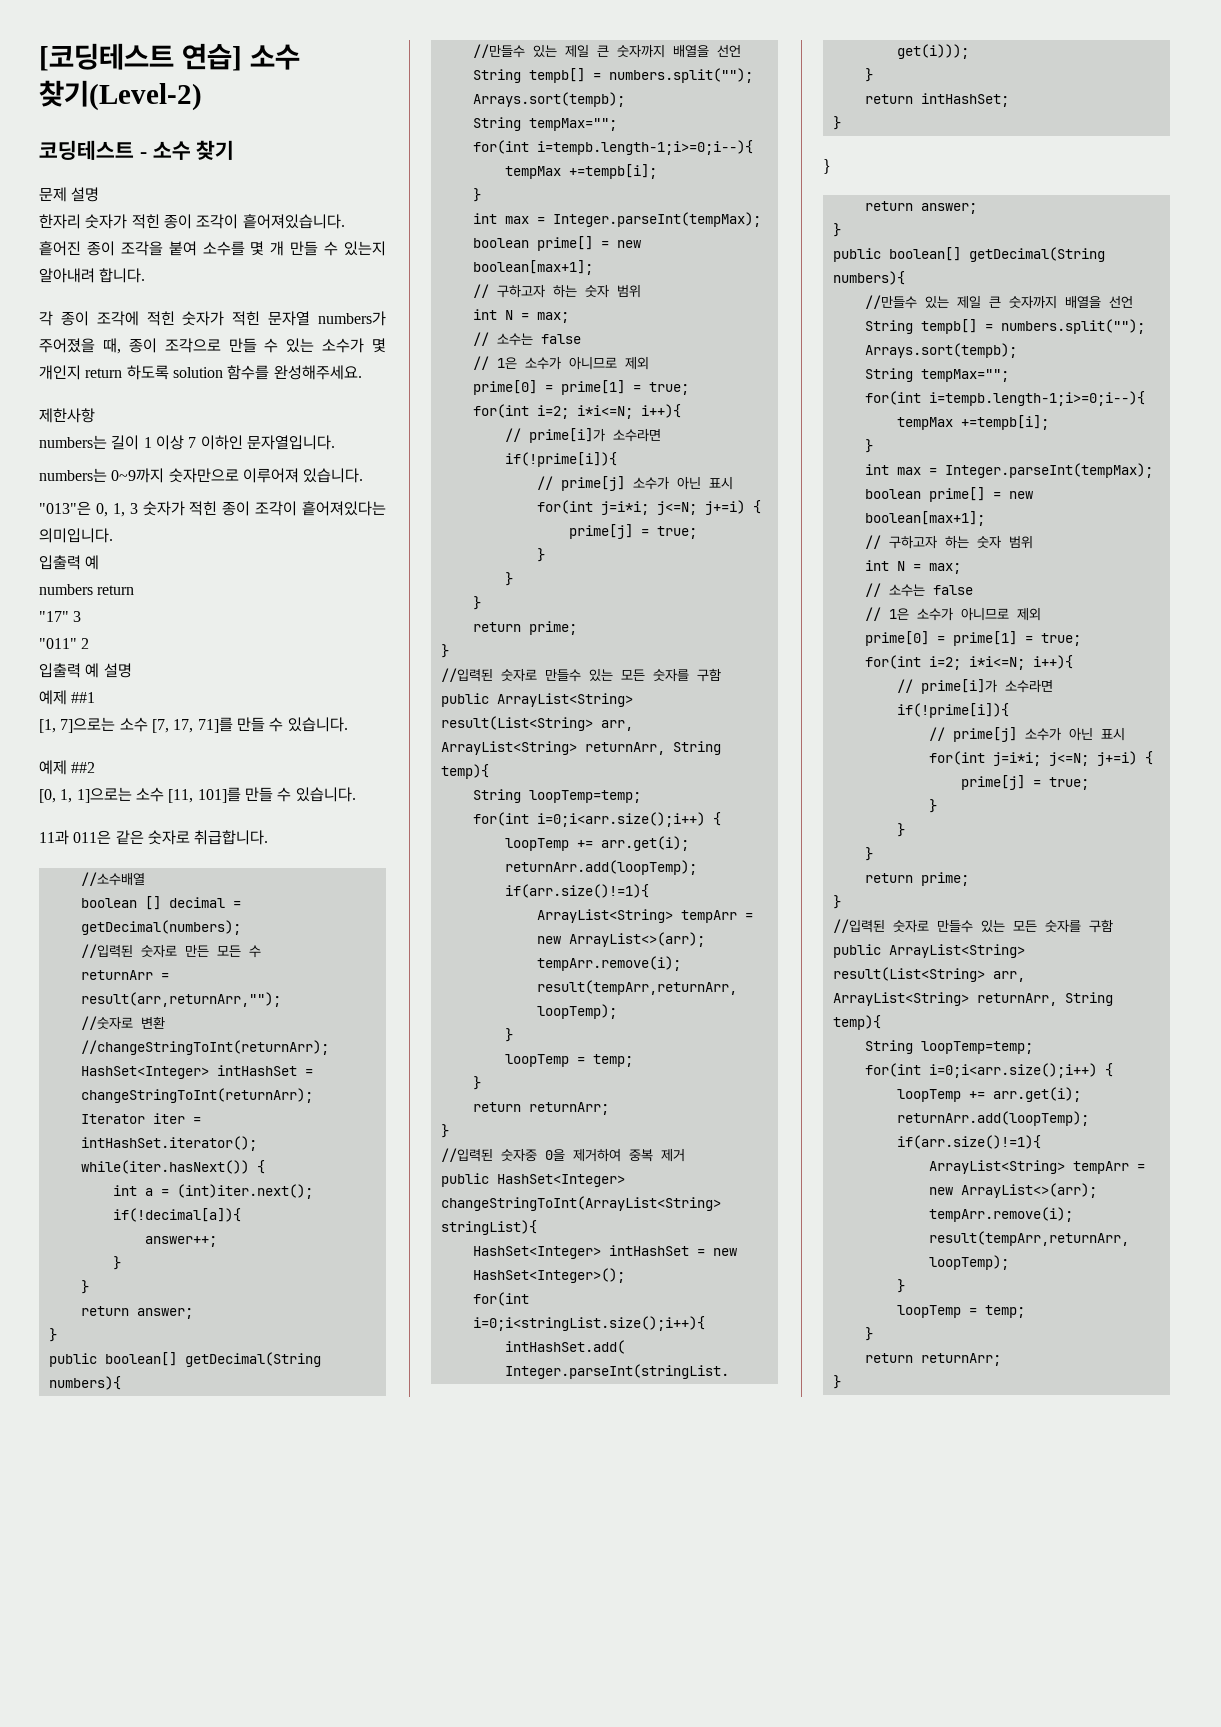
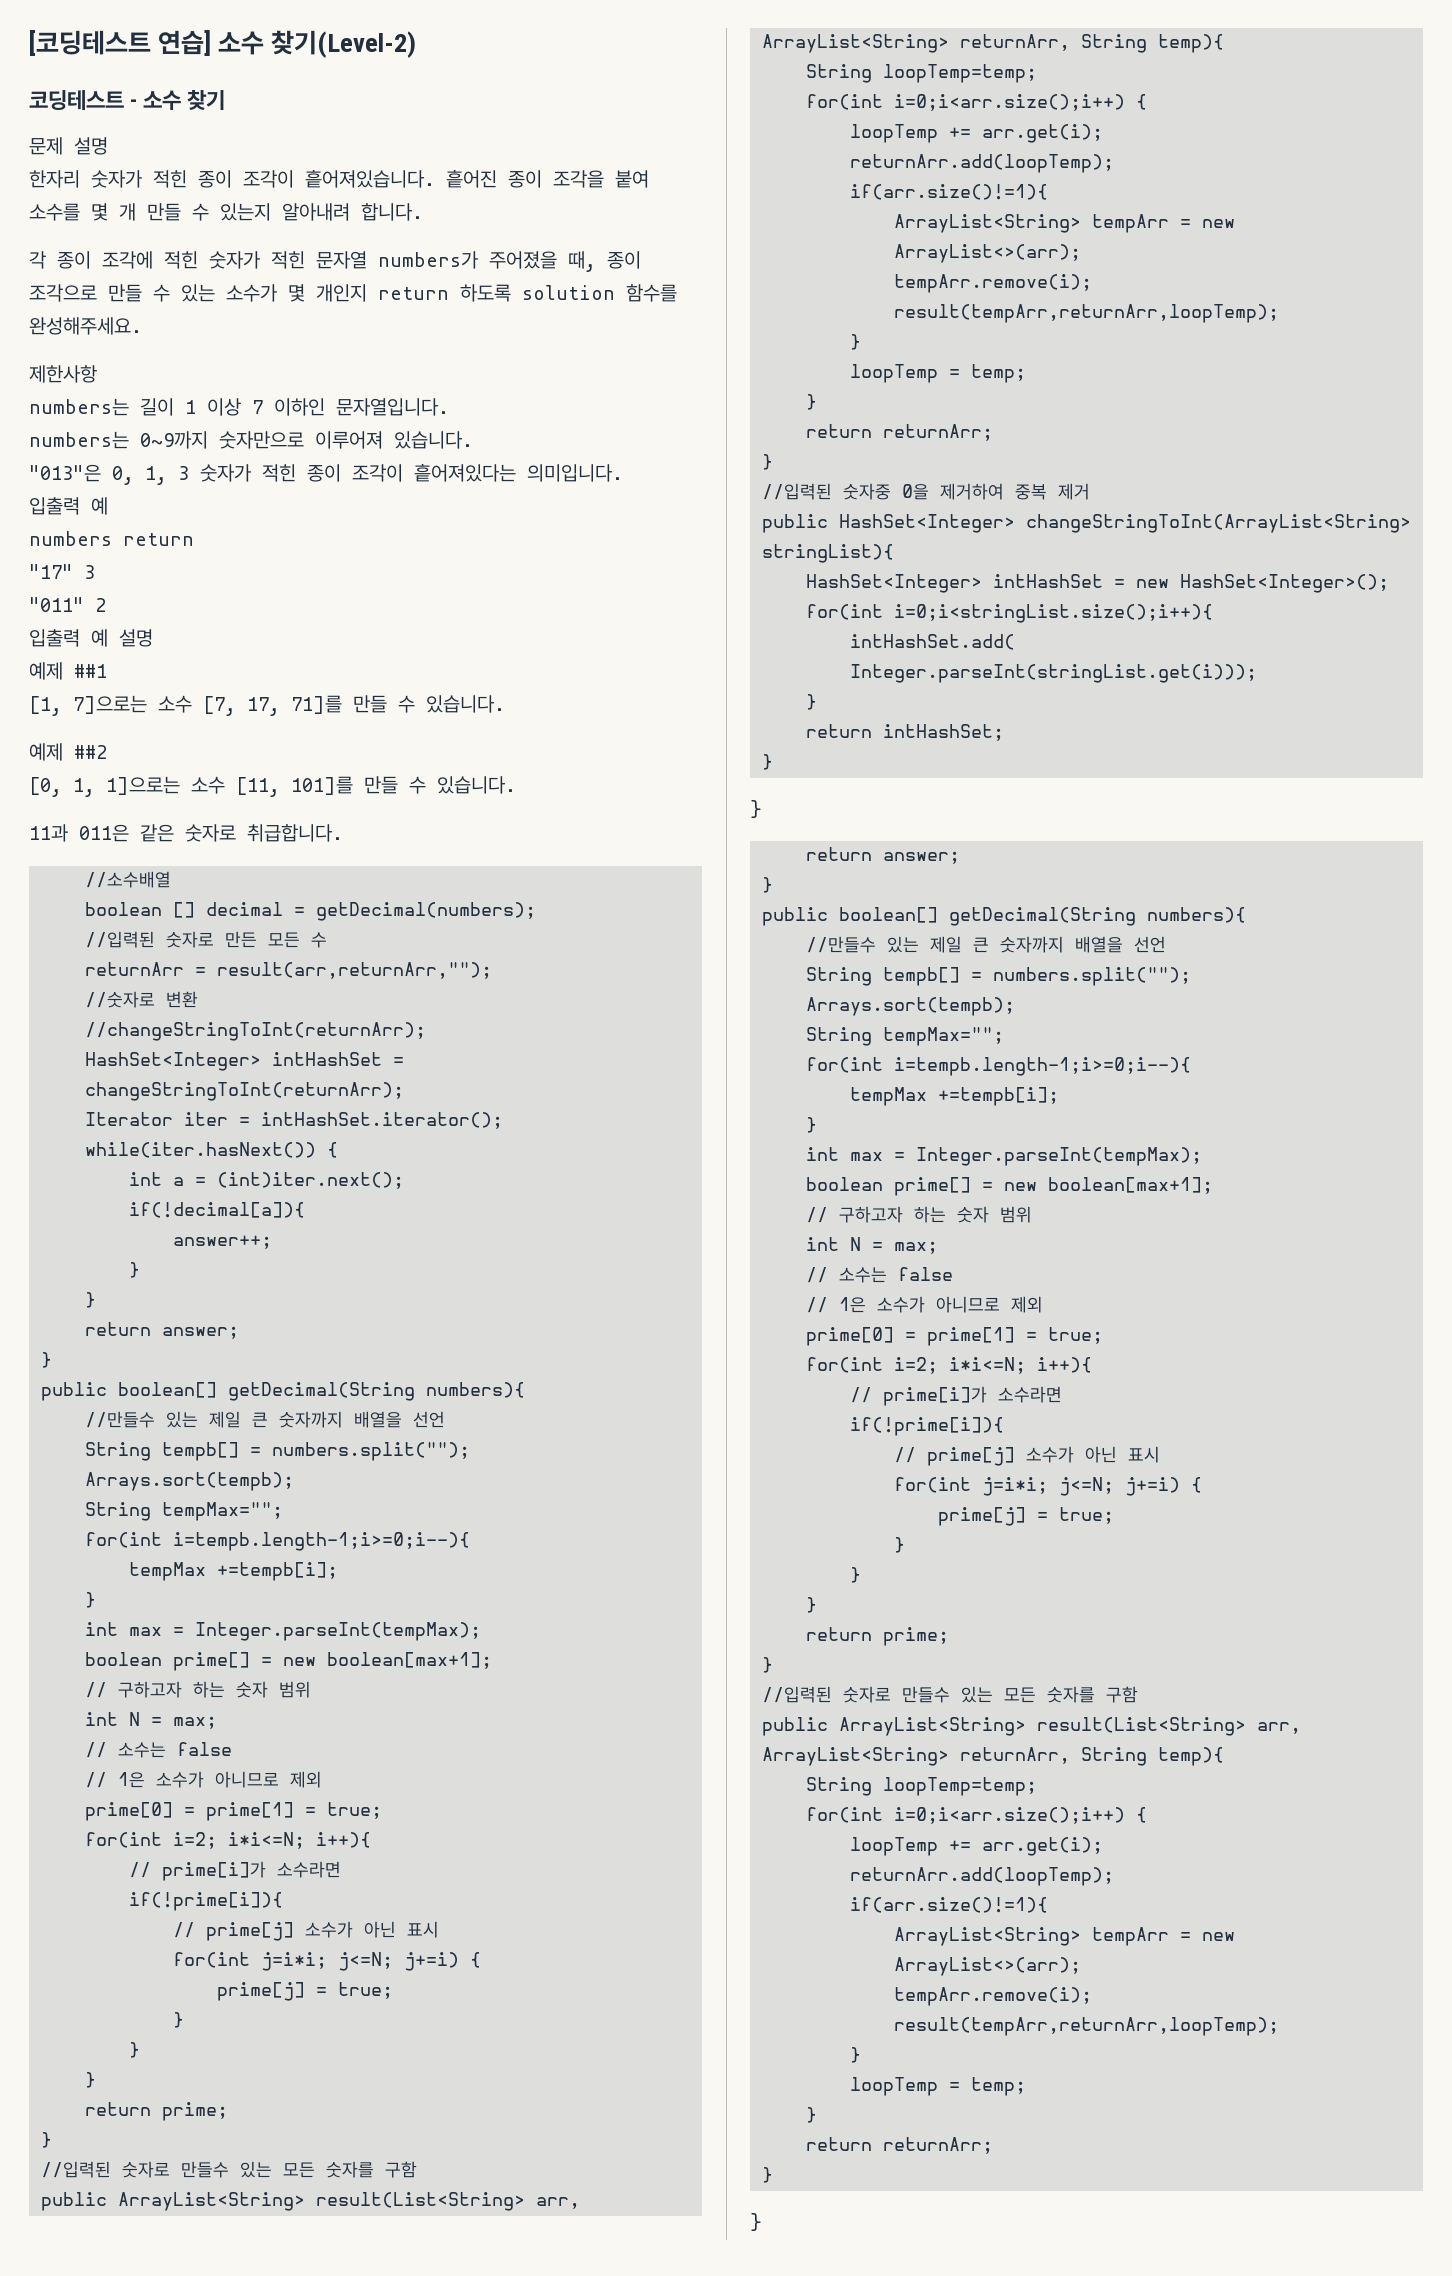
(841, 1382) none -> [750,2213,762,2231] // }

